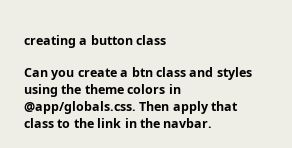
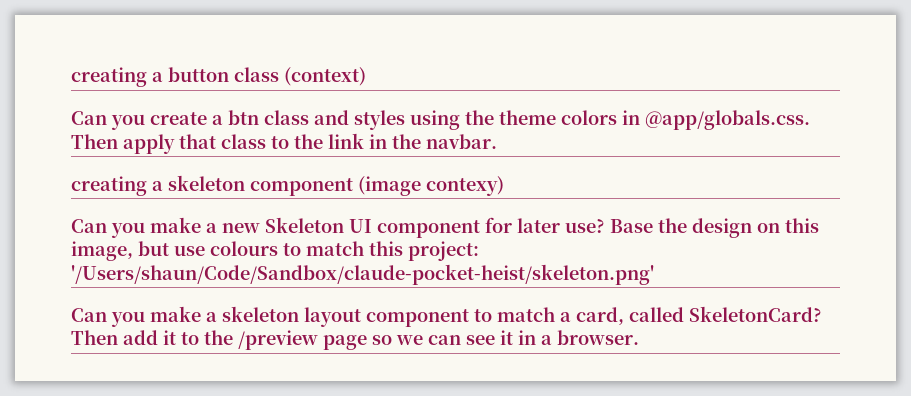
(167, 40) none -> [284,67,366,86] (context)
(213, 123) none -> [71,175,504,196] [71,217,819,238] [71,241,479,261] [71,264,654,285] [71,306,822,327] [71,330,639,350] // creating a skeleton component (image contexy) // Can you make a new Skeleton UI component for later use? Base the design on this image, but use colours to match this project: '/Users/shaun/Code/Sandbox/claude-pocket-heist/skeleton.png' // Can you make a skeleton layout component to match a card, called SkeletonCard? Then add it to the /preview page so we can see it in a browser.

